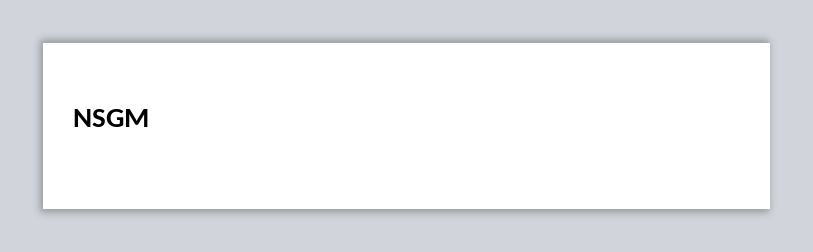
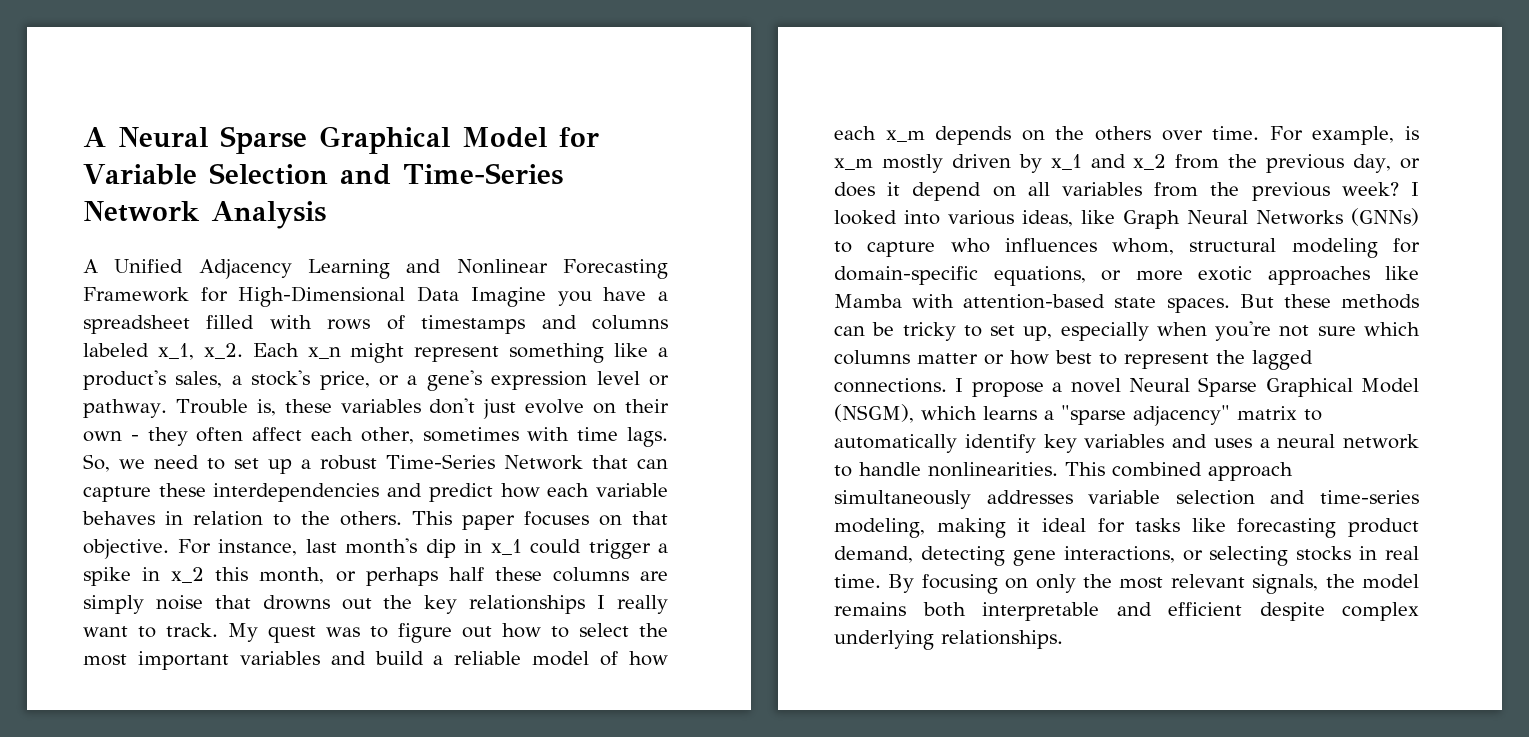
[73,109,149,127] NSGM -> [83,126,599,154] [83,163,563,185] [83,201,326,229] [83,259,668,279] [83,286,668,307] [83,315,669,334] [83,343,669,363] [83,370,669,391] [83,398,669,419] [83,427,668,447] [83,454,668,474] [83,483,668,502] [82,511,668,530] [83,538,668,559] [83,567,669,586] [83,595,669,614] [83,623,668,643] [83,651,669,670] [834,126,1419,145] [834,154,1420,173] [834,182,1419,201] [834,208,1419,229] [834,238,1420,258] [834,266,1419,286] [834,294,1419,313] [834,321,1420,341] [834,350,1313,370] [834,377,1419,397] [834,404,1322,426] [834,434,1419,453] [834,462,1293,481] [834,490,1419,509] [834,518,1419,538] [834,546,1419,566] [834,574,1419,594] [834,602,1419,621] [834,630,1063,650] A Neural Sparse Graphical Model for Variable Selection and Time-Series Network Analysis // A Unified Adjacency Learning and Nonlinear Forecasting Framework for High-Dimensional Data Imagine you have a spreadsheet filled with rows of timestamps and columns labeled x_1, x_2. Each x_n might represent something like a product's sales, a stock's price, or a gene's expression level or pathway. Trouble is, these variables don't just evolve on their own - they often affect each other, sometimes with time lags. So, we need to set up a robust Time-Series Network that can capture these interdependencies and predict how each variable behaves in relation to the others. This paper focuses on that objective. For instance, last month's dip in x_1 could trigger a spike in x_2 this month, or perhaps half these columns are simply noise that drowns out the key relationships I really want to track. My quest was to figure out how to select the most important variables and build a reliable model of how each x_m depends on the others over time. For example, is x_m mostly driven by x_1 and x_2 from the previous day, or does it depend on all variables from the previous week? I looked into various ideas, like Graph Neural Networks (GNNs) to capture who influences whom, structural modeling for domain-specific equations, or more exotic approaches like Mamba with attention-based state spaces. But these methods can be tricky to set up, especially when you're not sure which columns matter or how best to represent the lagged connections. I propose a novel Neural Sparse Graphical Model (NSGM), which learns a "sparse adjacency" matrix to automatically identify key variables and uses a neural network to handle nonlinearities. This combined approach simultaneously addresses variable selection and time-series modeling, making it ideal for tasks like forecasting product demand, detecting gene interactions, or selecting stocks in real time. By focusing on only the most relevant signals, the model remains both interpretable and efficient despite complex underlying relationships.

